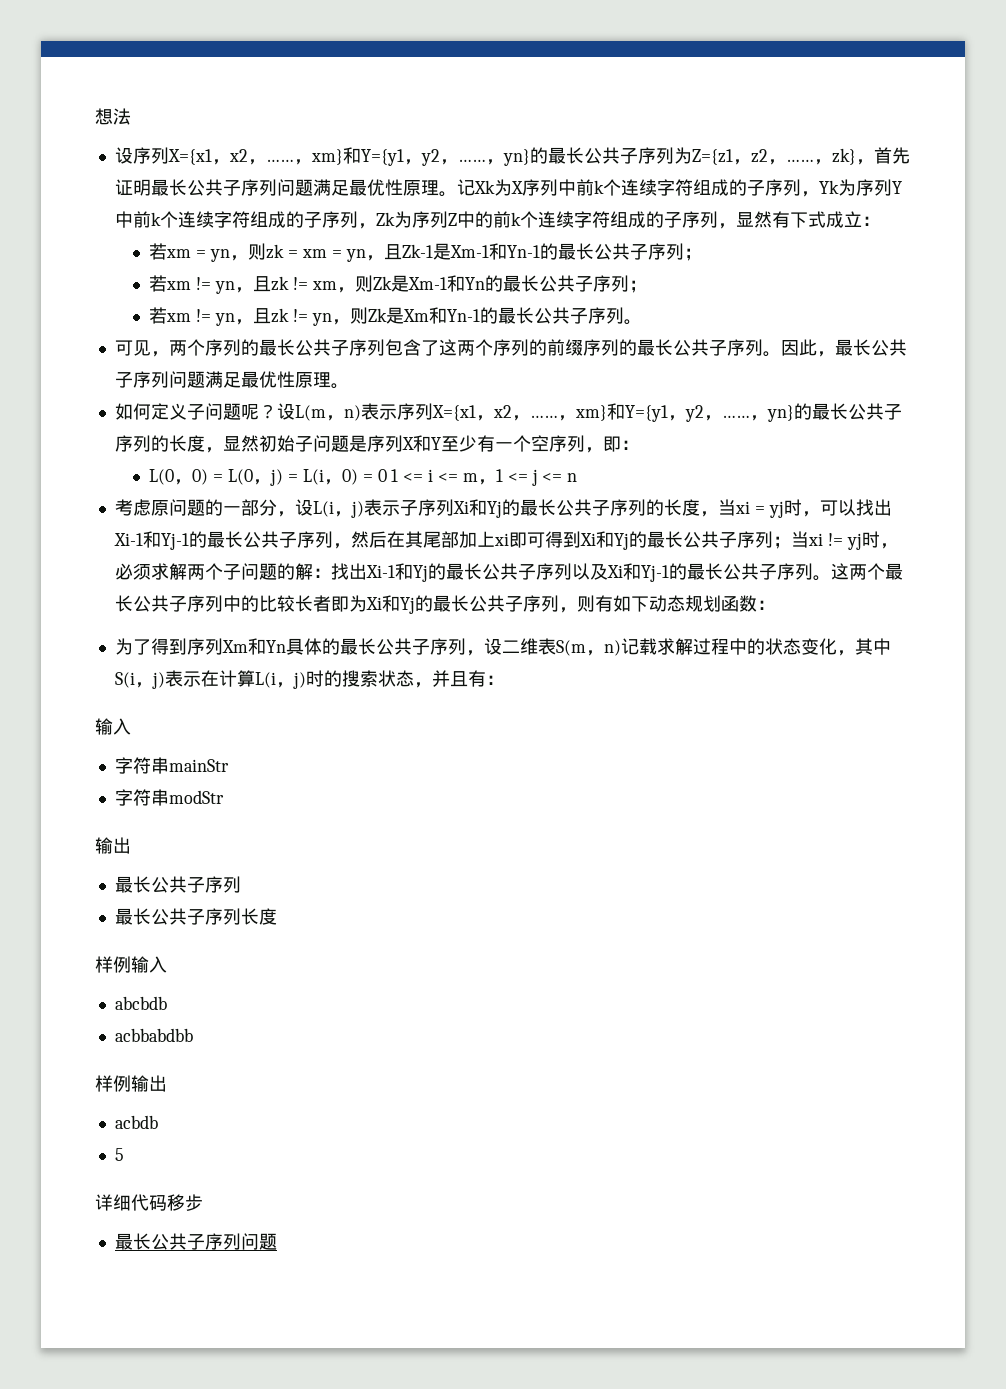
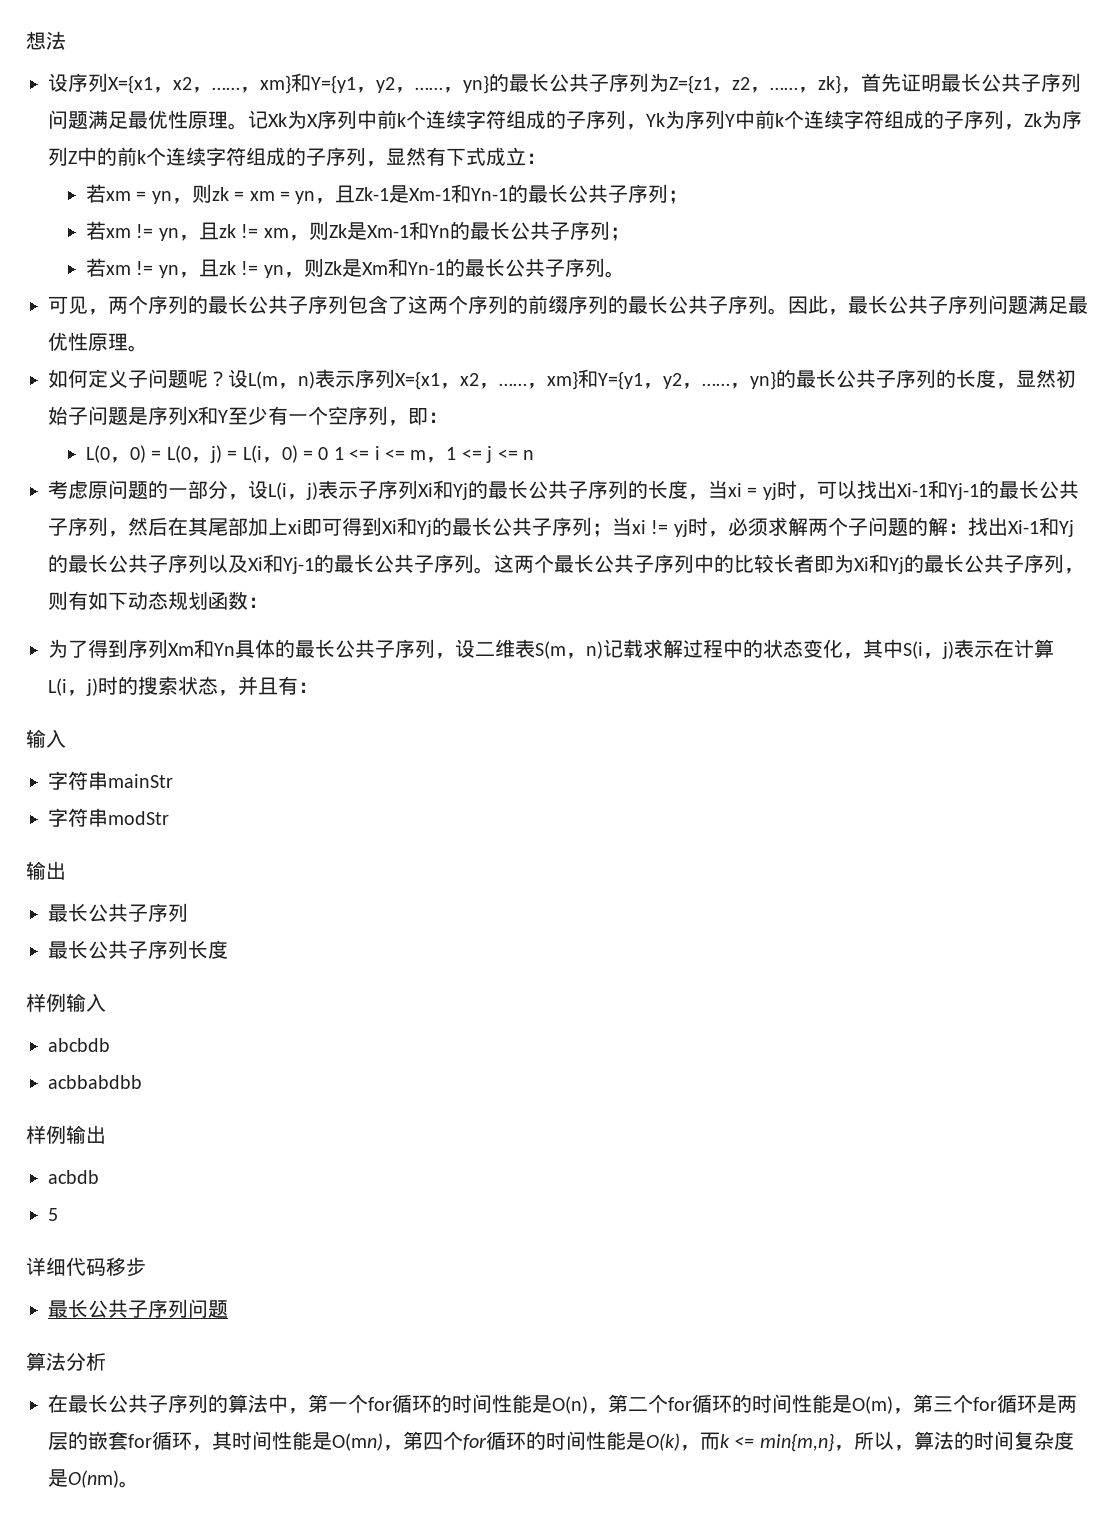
(277, 1241) none -> [26,1352,106,1371] [48,1394,1077,1414] [48,1431,1074,1452] [48,1469,139,1488] // 算法分析 // 在最长公共子序列的算法中，第一个for循环的时间性能是O(n)，第二个for循环的时间性能是O(m)，第三个for循环是两层的嵌套for循环，其时间性能是O(mn)，第四个for循环的时间性能是O(k)，而k <= min{m,n}，所以，算法的时间复杂度是O(nm)。

